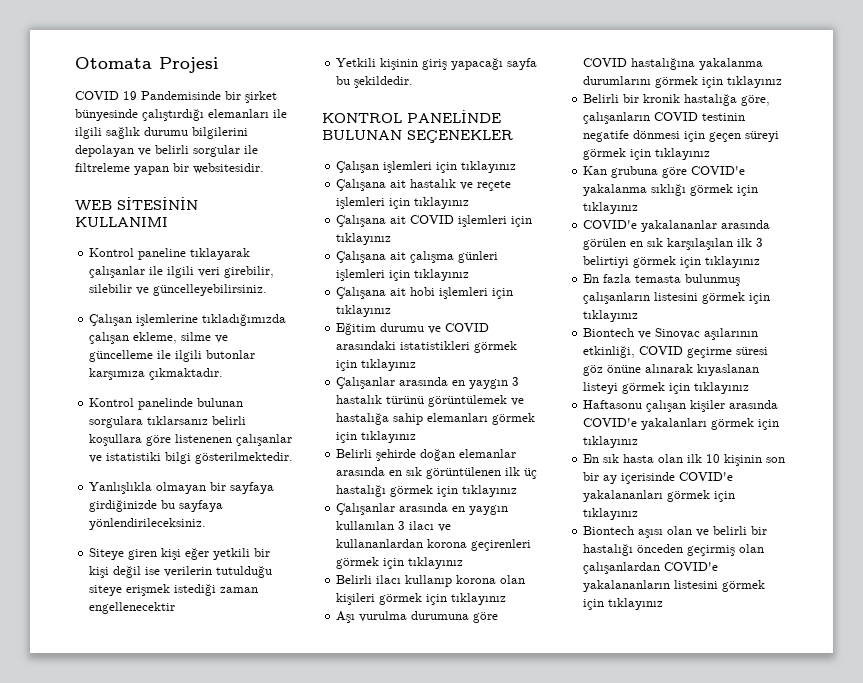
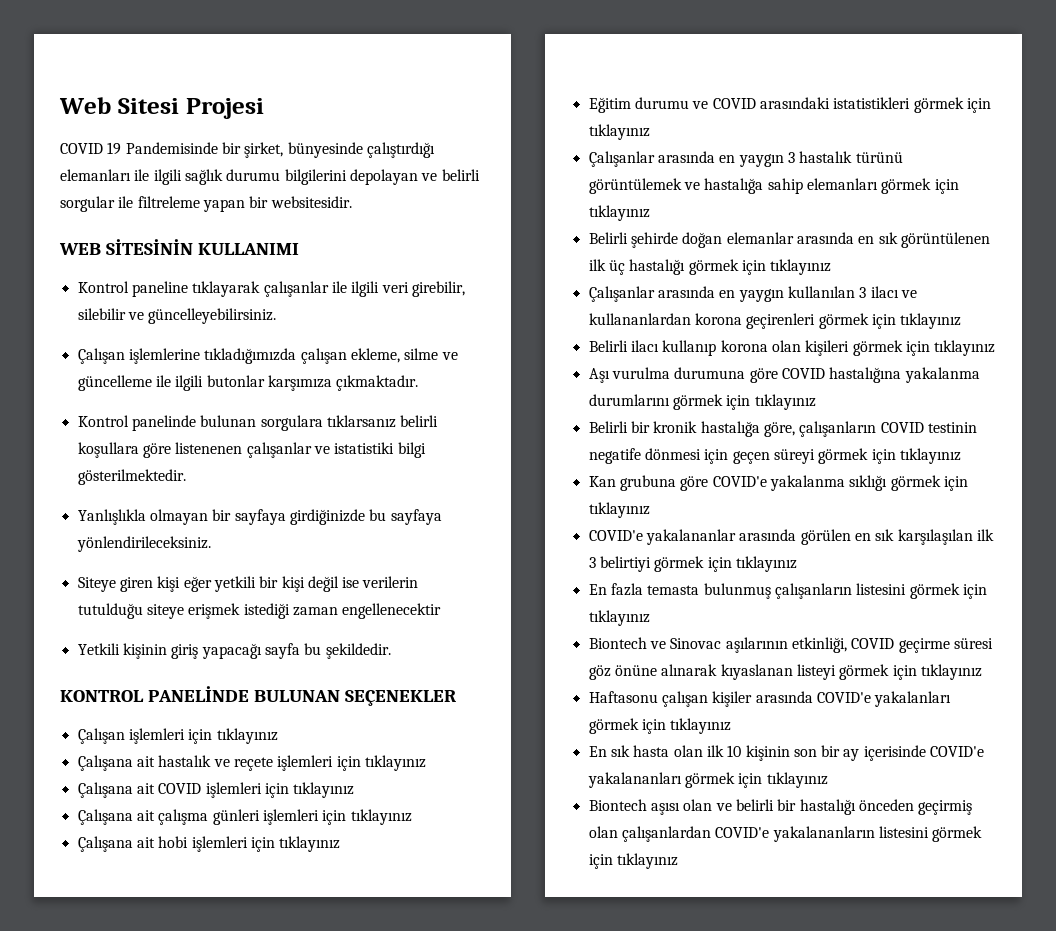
[75,57,152,69] Otomata -> [59,97,179,114] Web Sitesi
[245,91,277,103] şirket -> [244,142,284,158] şirket,

